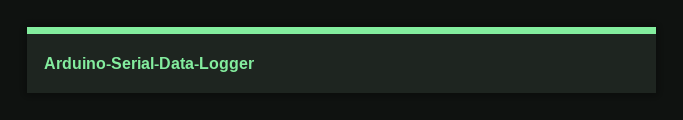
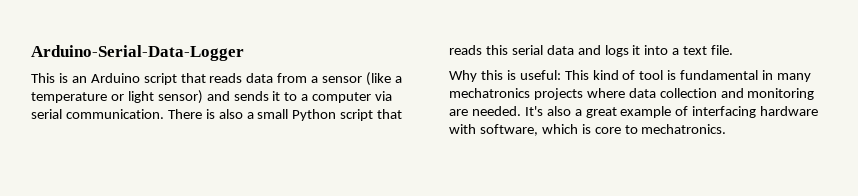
(254, 64) none -> [31,72,402,86] [31,90,393,104] [31,109,403,121] [449,45,734,57] [449,70,812,82] [449,88,815,100] [449,106,819,118] [449,124,727,136] // This is an Arduino script that reads data from a sensor (like a temperature or light sensor) and sends it to a computer via serial communication. There is also a small Python script that reads this serial data and logs it into a text file. // Why this is useful: This kind of tool is fundamental in many mechatronics projects where data collection and monitoring are needed. It's also a great example of interfacing hardware with software, which is core to mechatronics.

